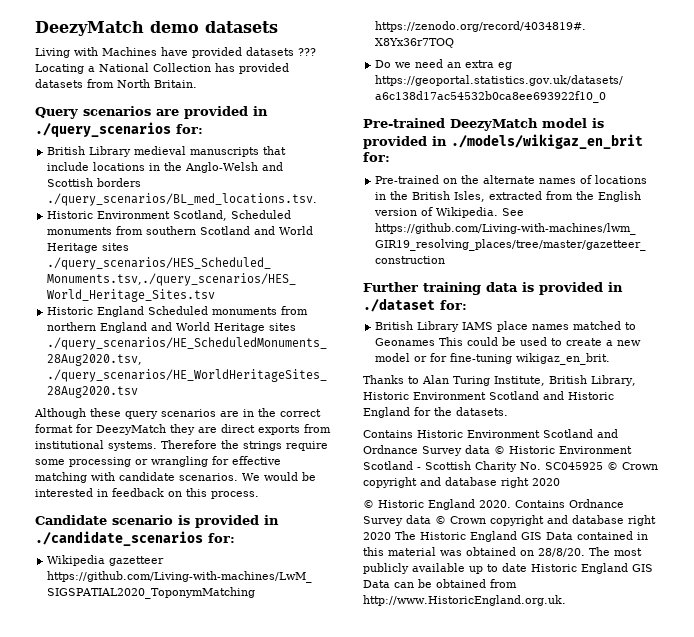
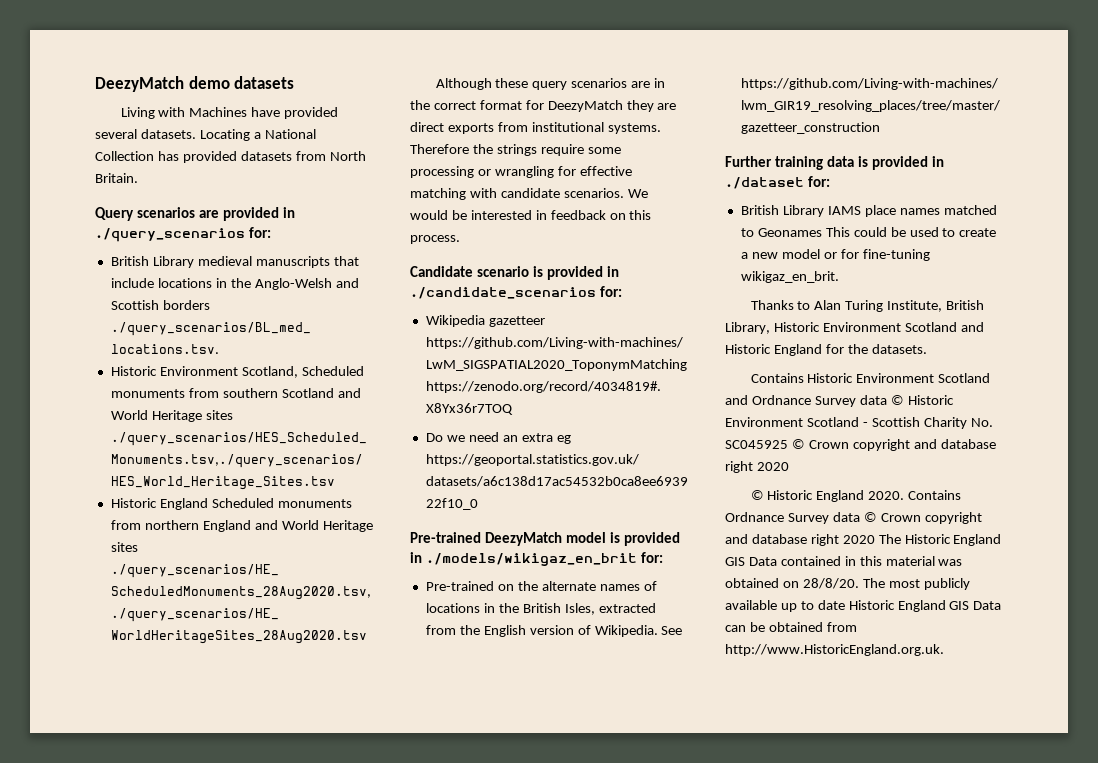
[246,47,316,56] datasets ??? -> [95,129,196,139] several datasets.

